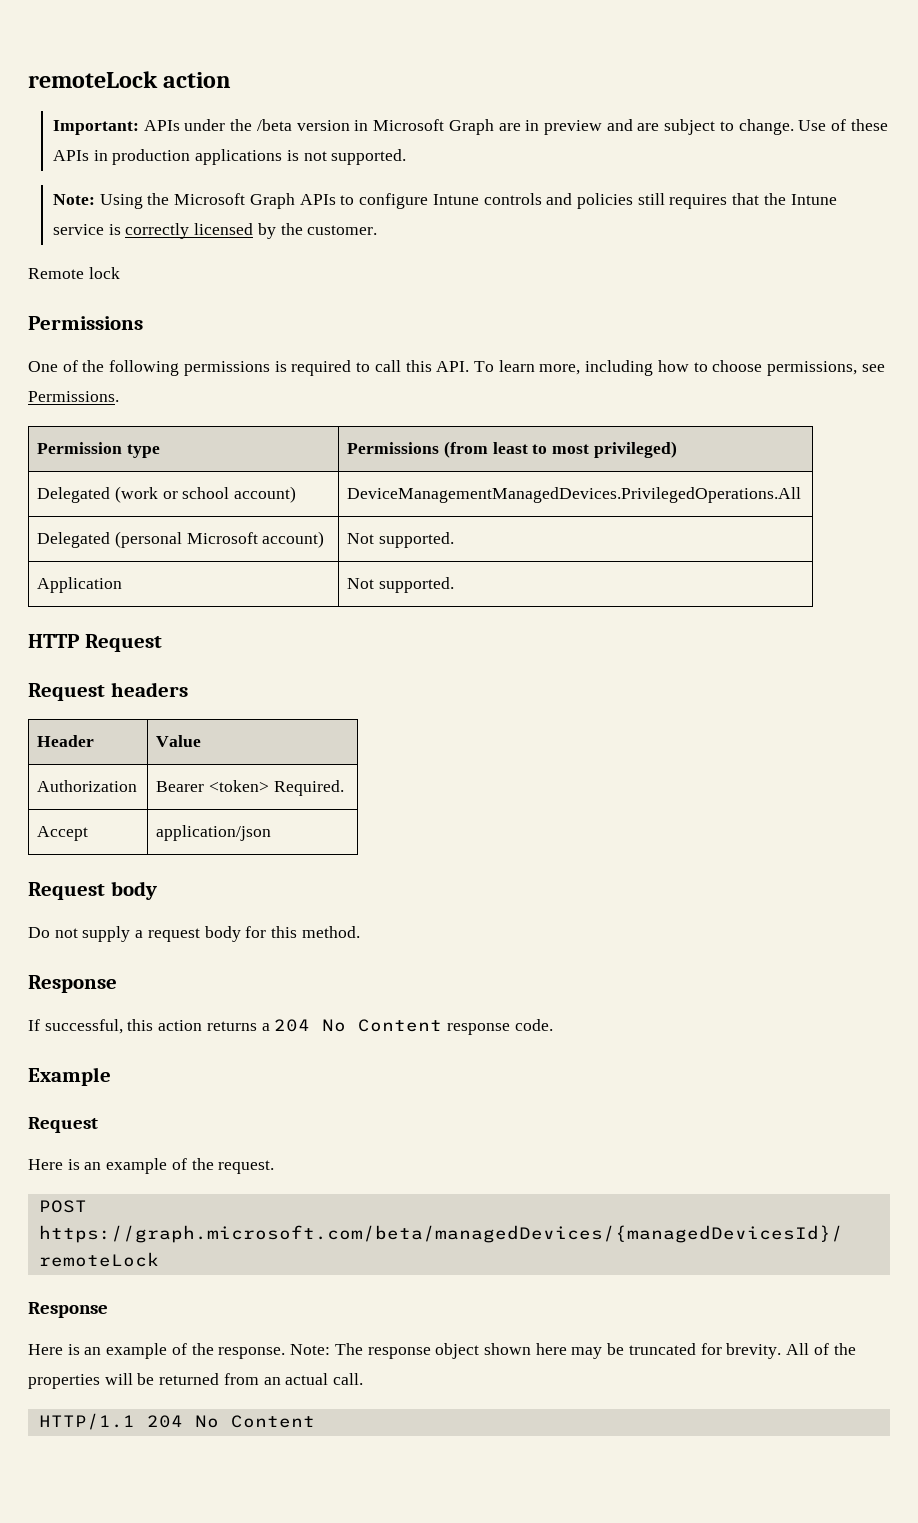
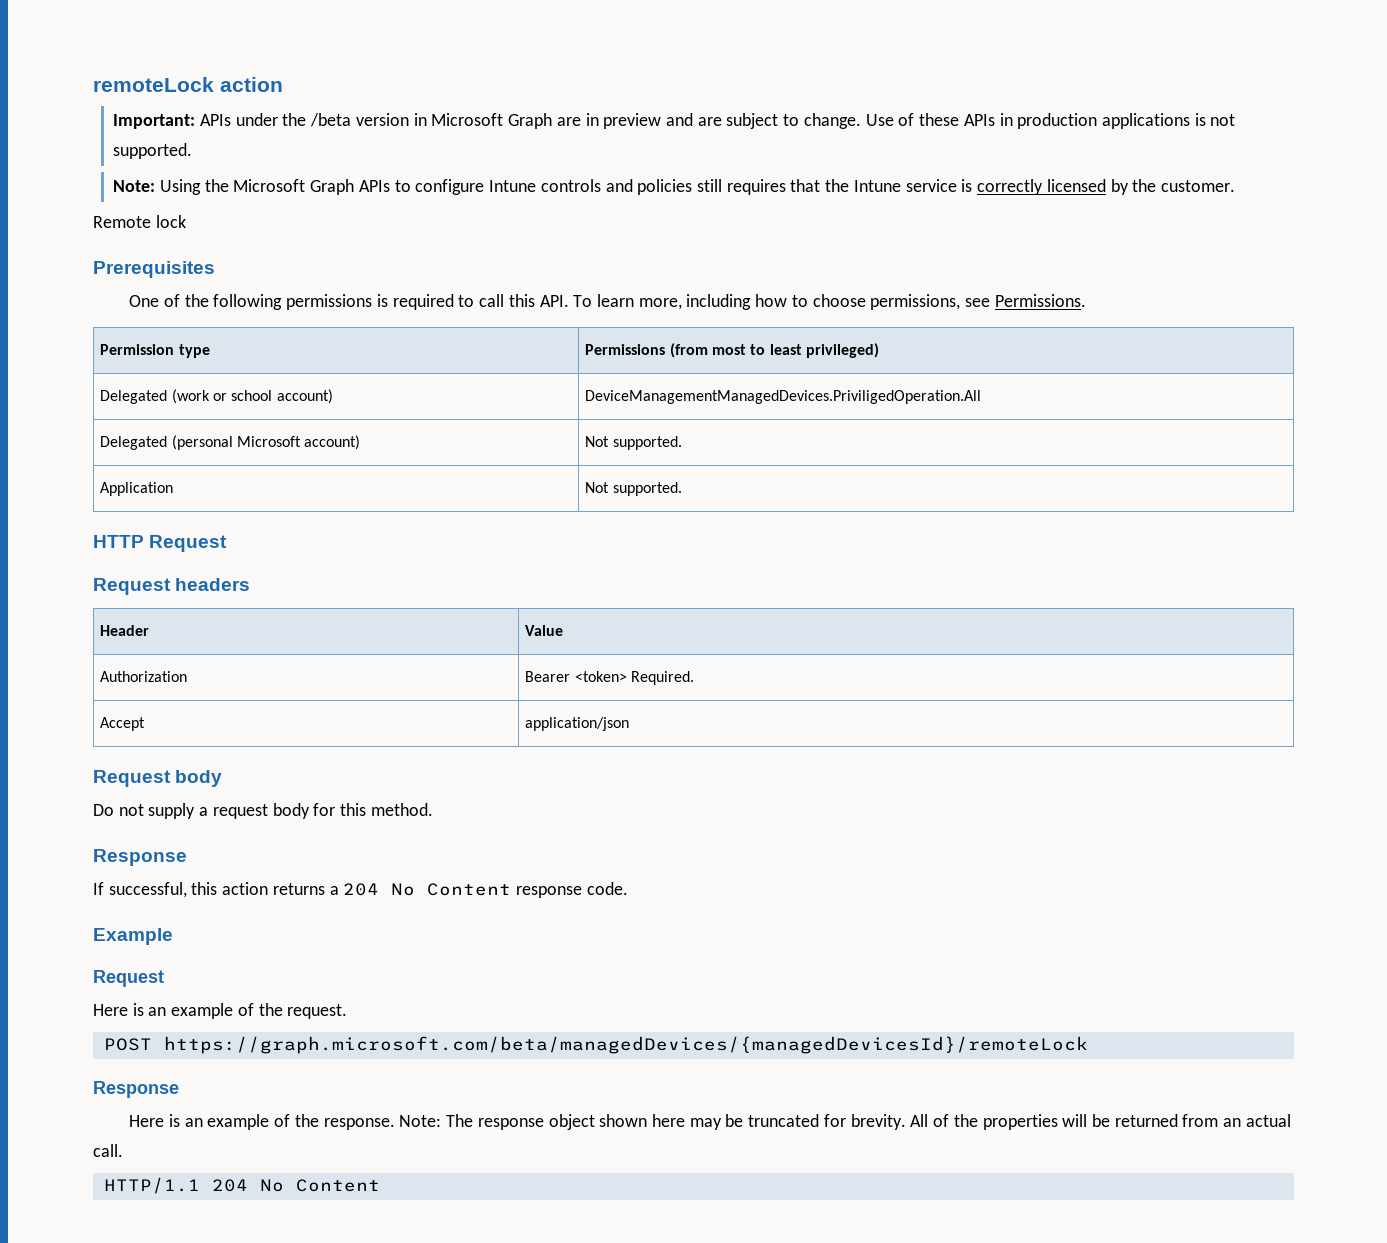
[28,316,143,330] Permissions -> [93,261,215,278] Prerequisites
[492,442,590,454] least to most -> [711,344,802,355] most to least
[347,487,802,503] DeviceManagementManagedDevices.PrivilegedOperations.All -> [585,390,982,404] DeviceManagementManagedDevices.PriviligedOperation.All

